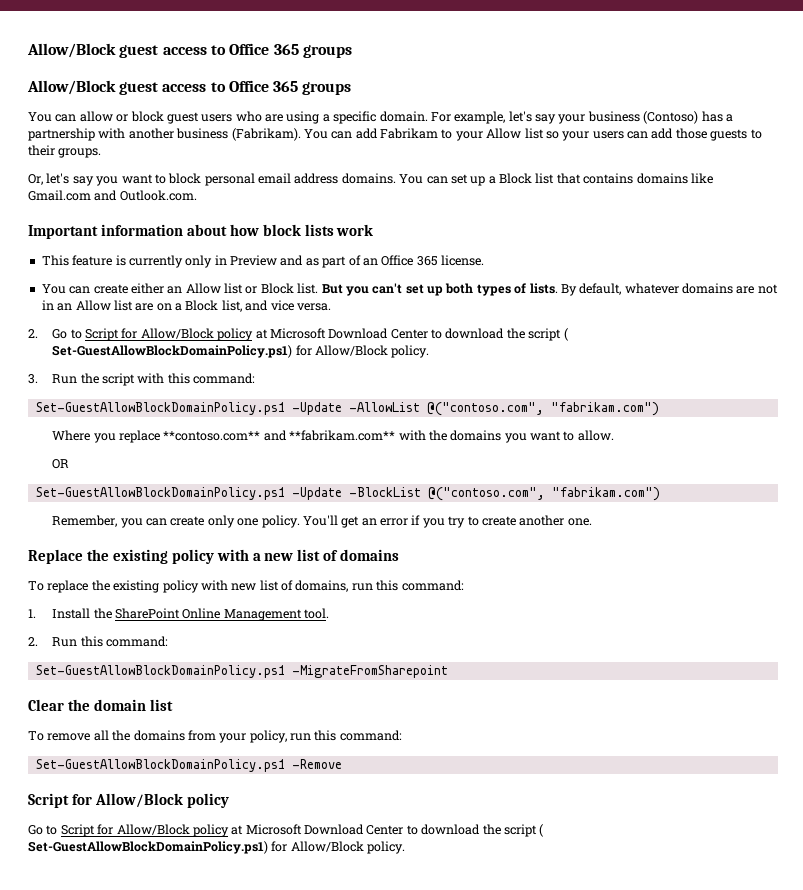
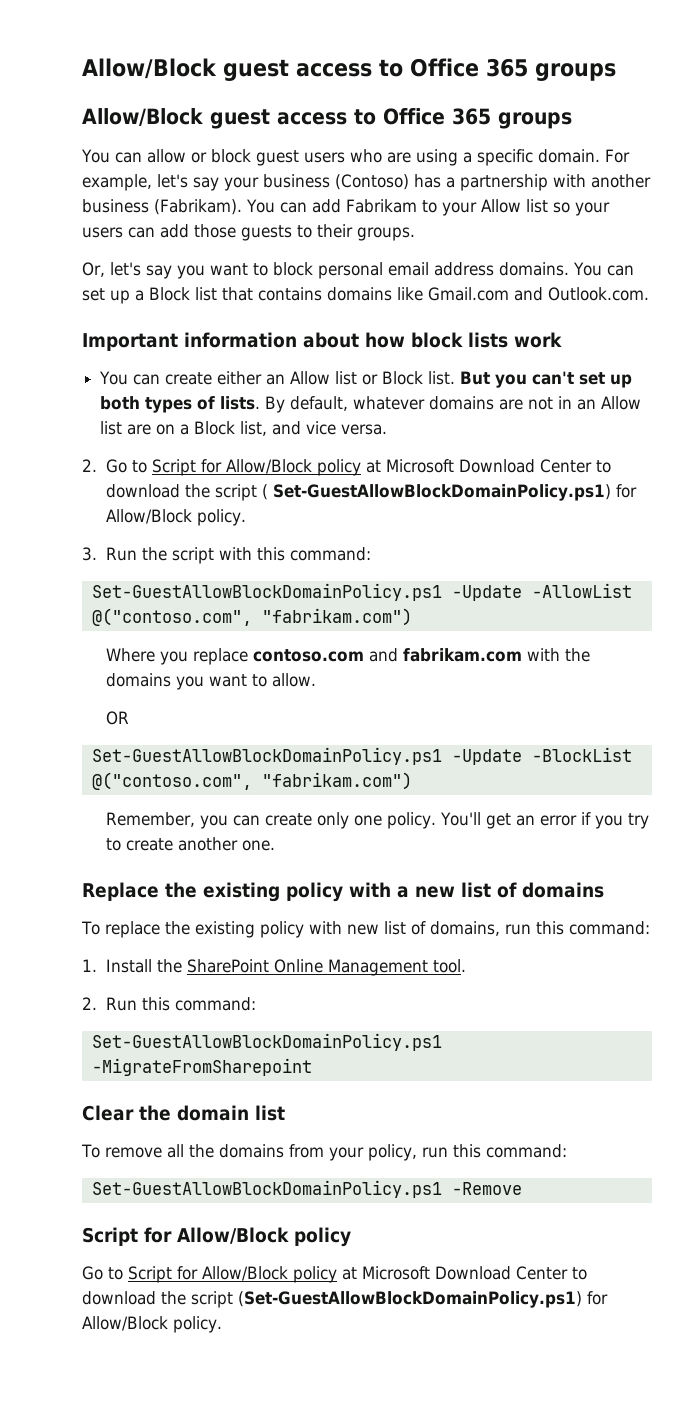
[41,255,484,268] // This feature is currently only in Preview and as part of an Office 365 license. -> (562, 340) none
[163,430,396,441] **contoso.com** and **fabrikam.com** -> [253,648,523,662] contoso.com and fabrikam.com
[539,824,544,837] [28,841,268,854] ( Set-GuestAllowBlockDomainPolicy.ps1) -> [238,1291,582,1308] (Set-GuestAllowBlockDomainPolicy.ps1)

